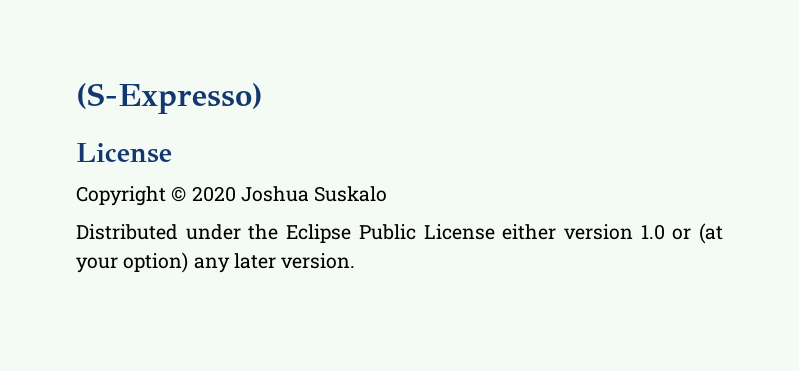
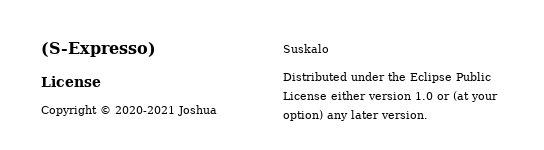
[191,186,236,202] 2020 -> [115,106,175,114] 2020-2021

